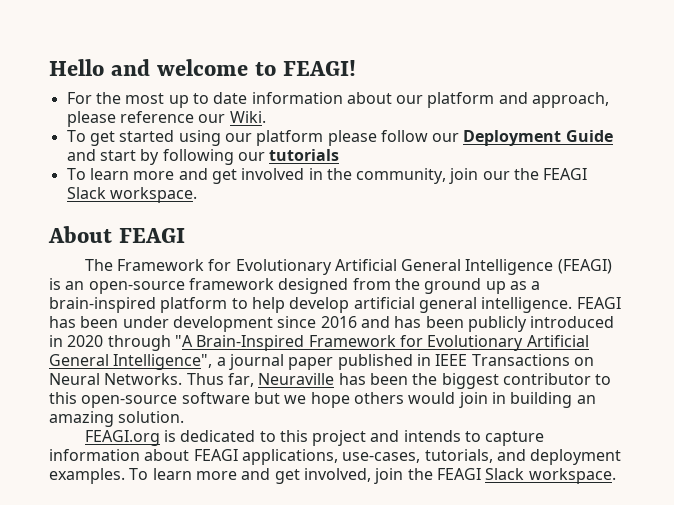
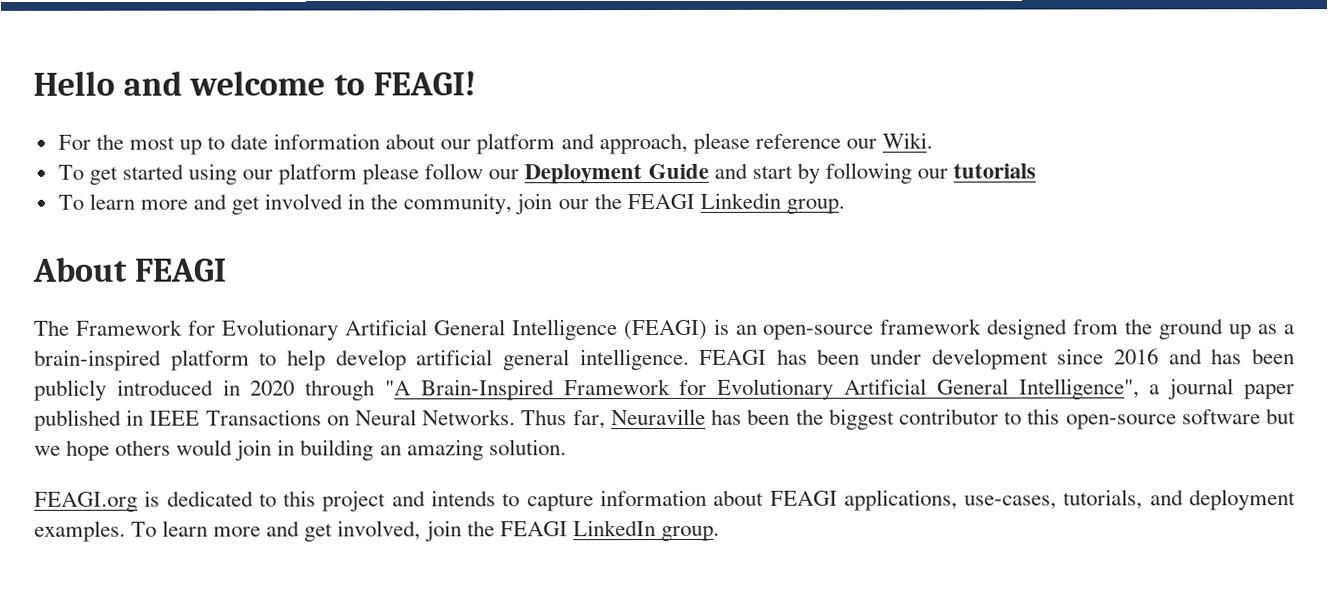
[66,187,197,203] Slack workspace. -> [699,192,845,214] Linkedin group.
[485,468,616,484] Slack workspace. -> [572,520,720,542] LinkedIn group.

